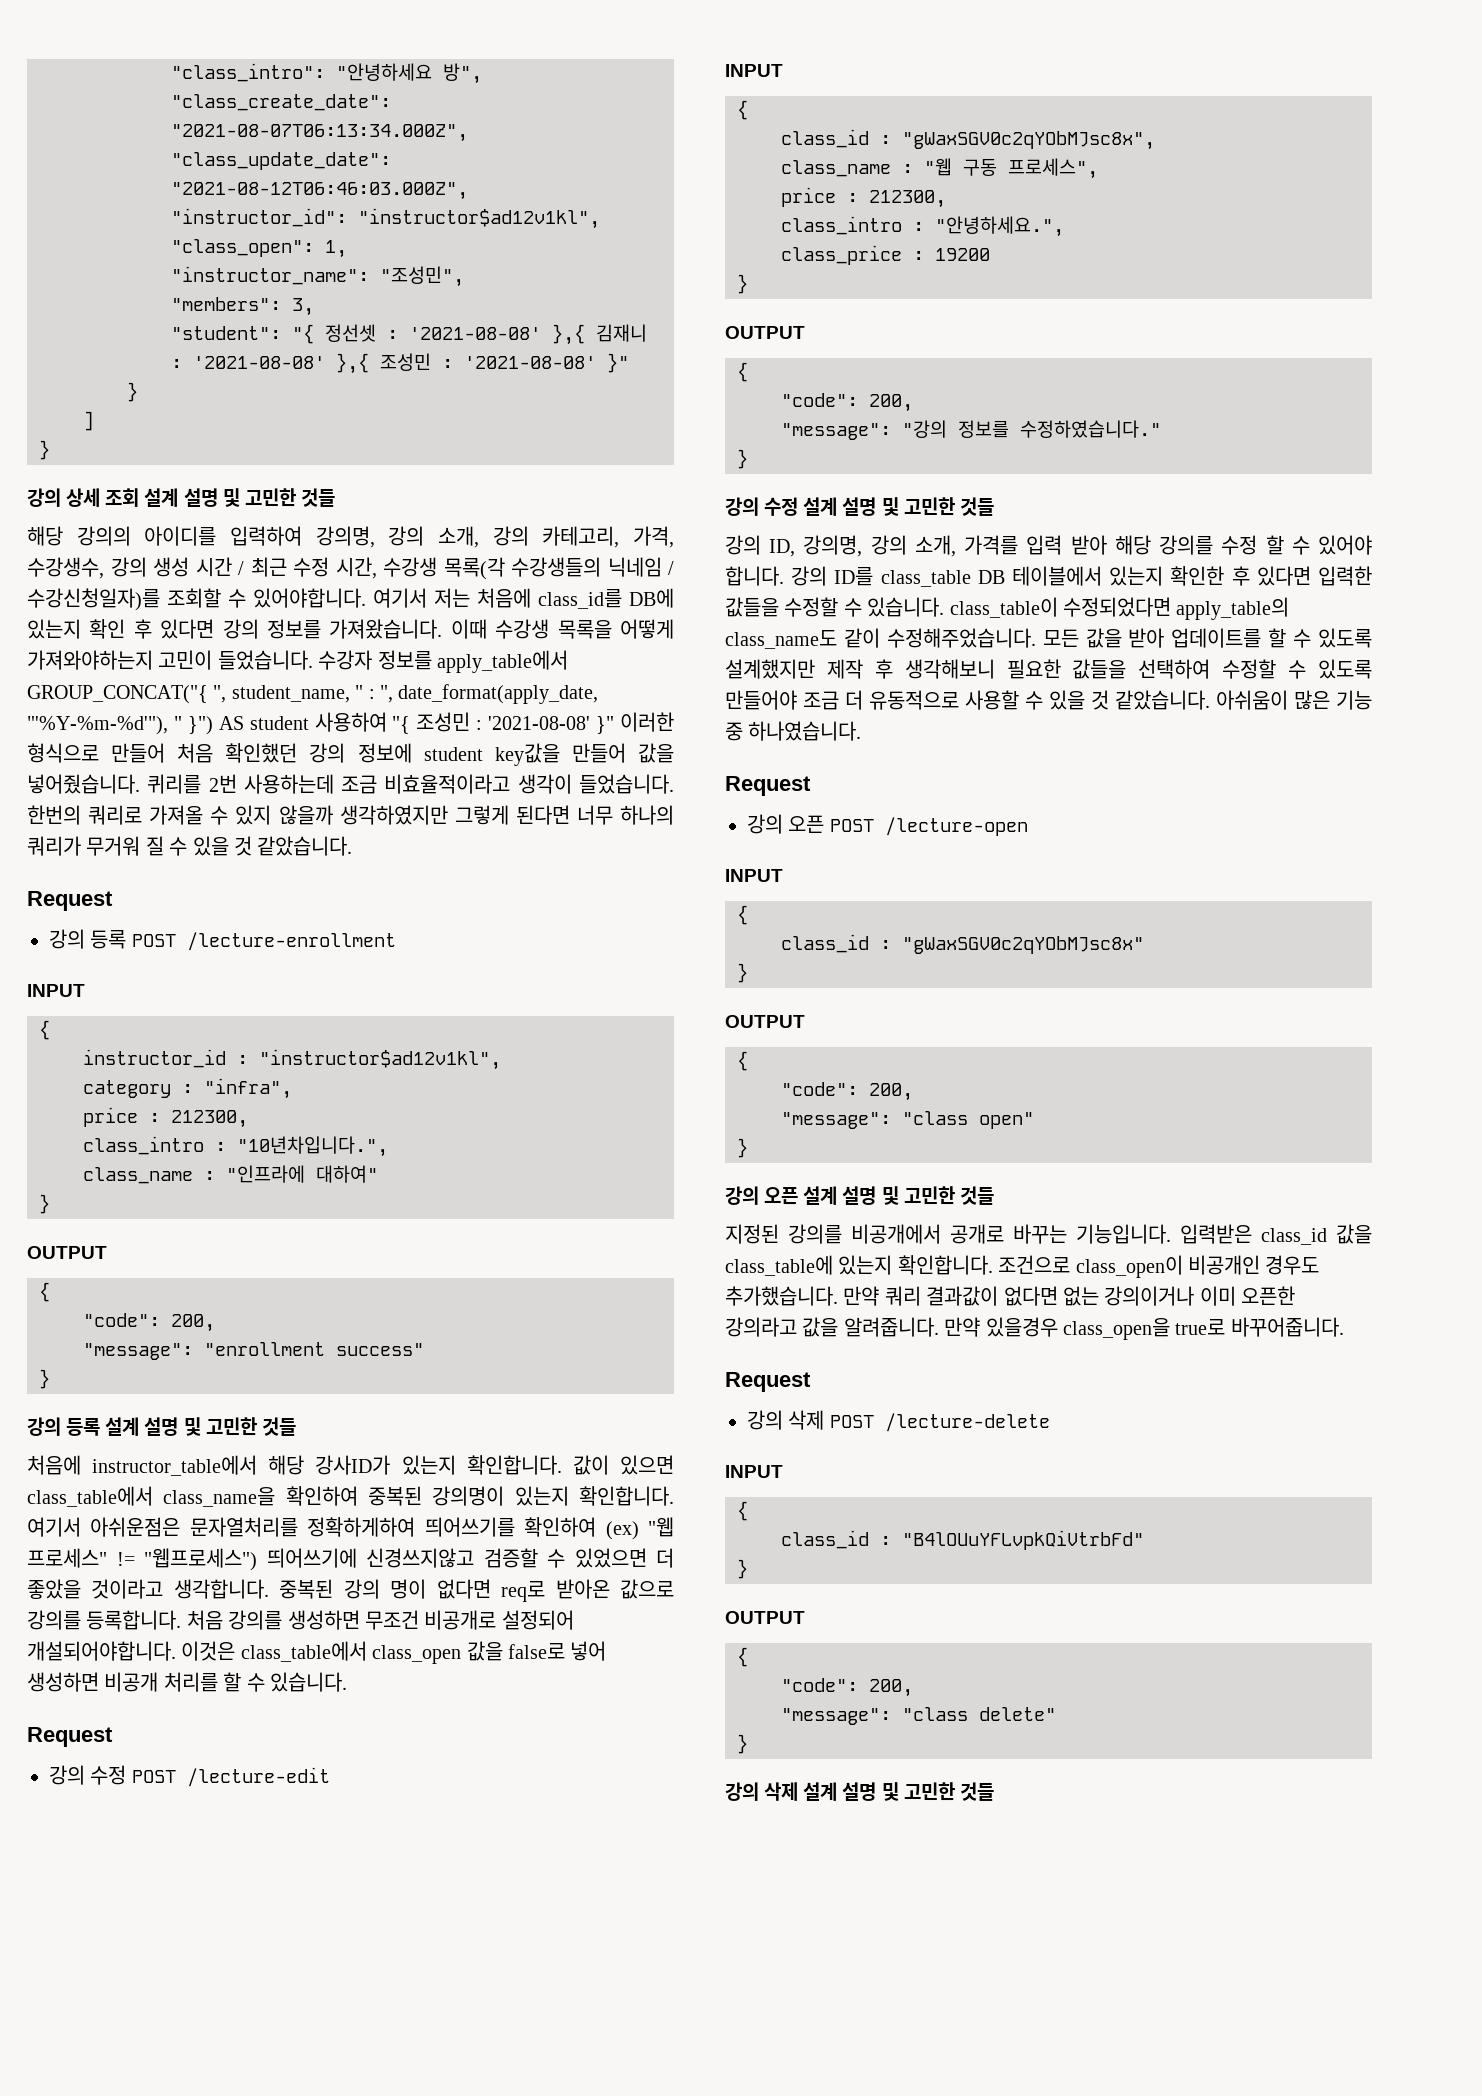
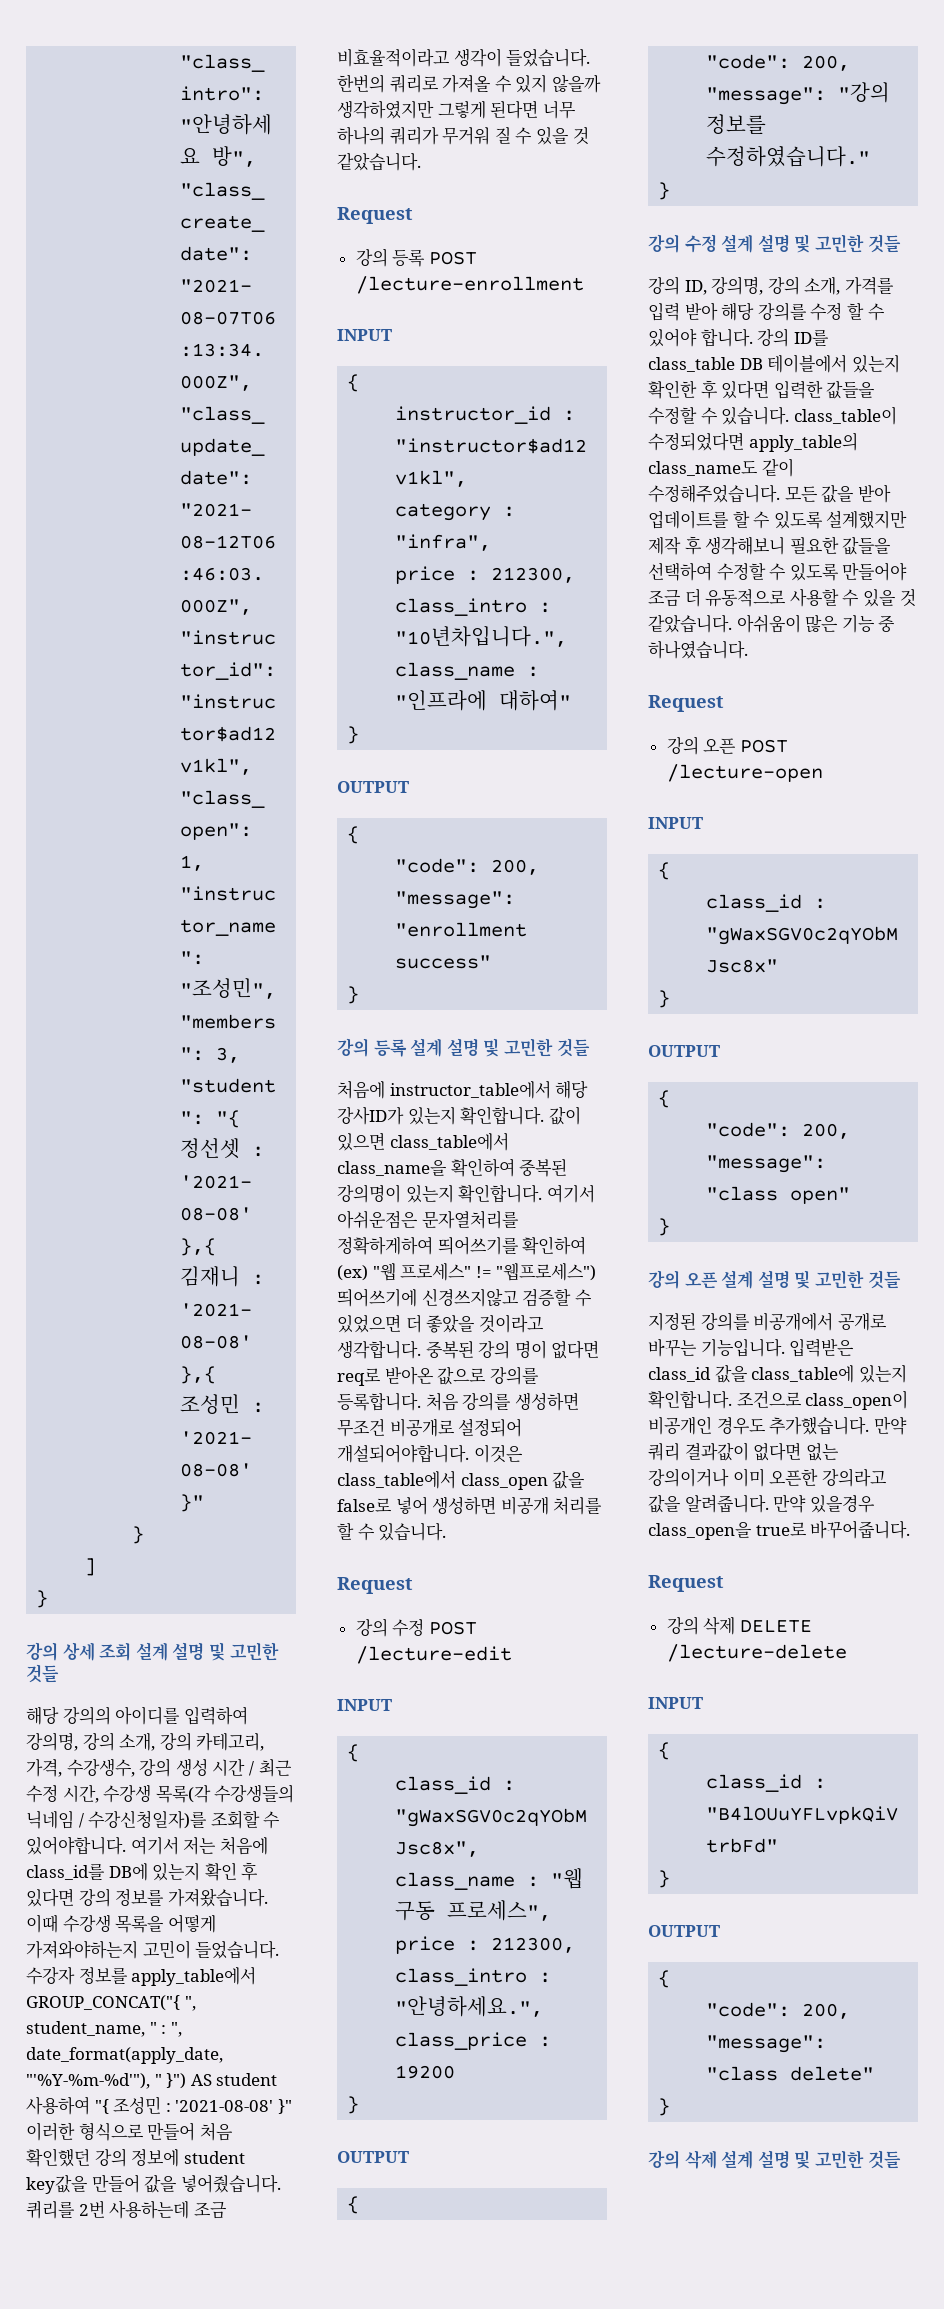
[829,1415,874,1428] POST -> [739,1620,812,1633] DELETE

